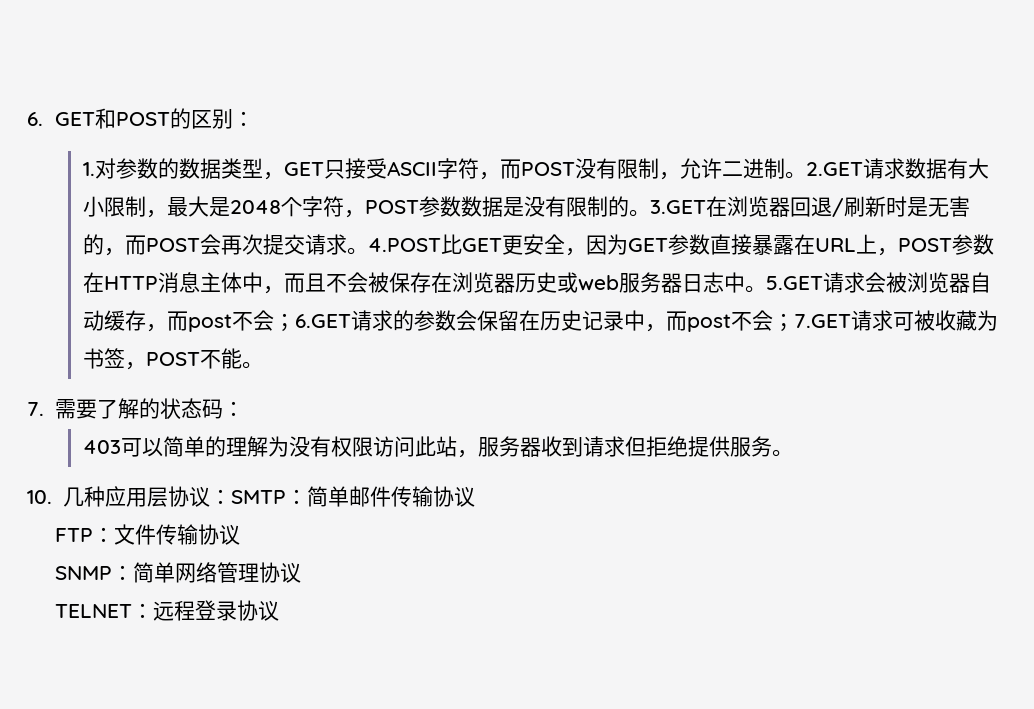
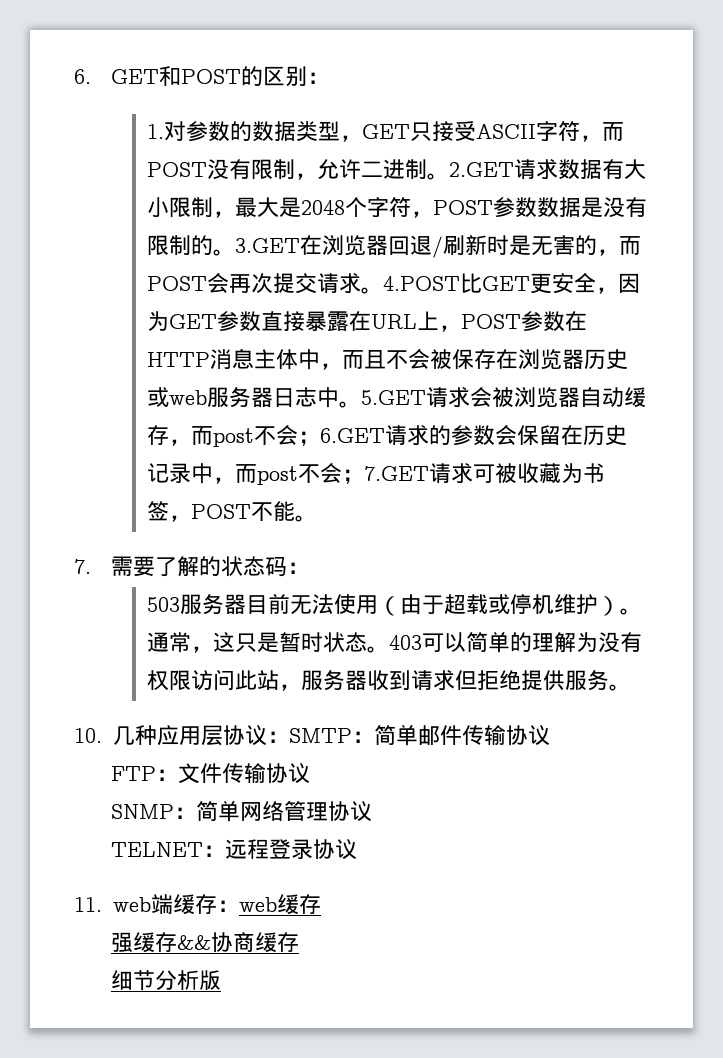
(244, 408) none -> [147,593,643,616] [147,632,390,653] 503服务器目前无法使用（由于超载或停机维护）。通常，这只是暂时状态。
(279, 610) none -> [74,894,321,915] [110,932,299,953] [110,970,221,991] // 11. web端缓存：web缓存 // 强缓存&&协商缓存 // 细节分析版

